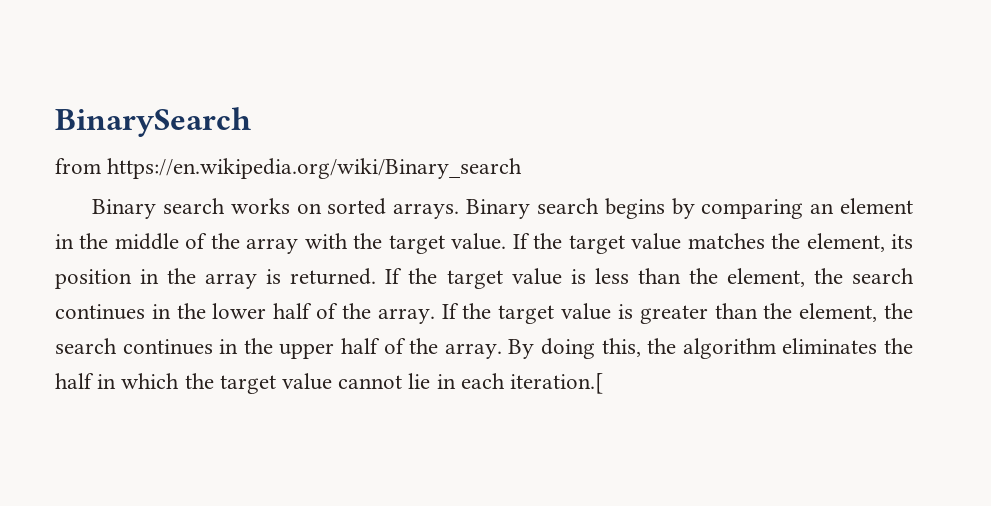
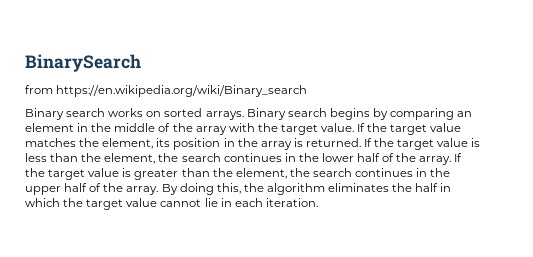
[510,373,604,394] iteration.[ -> [265,198,318,207] iteration.

